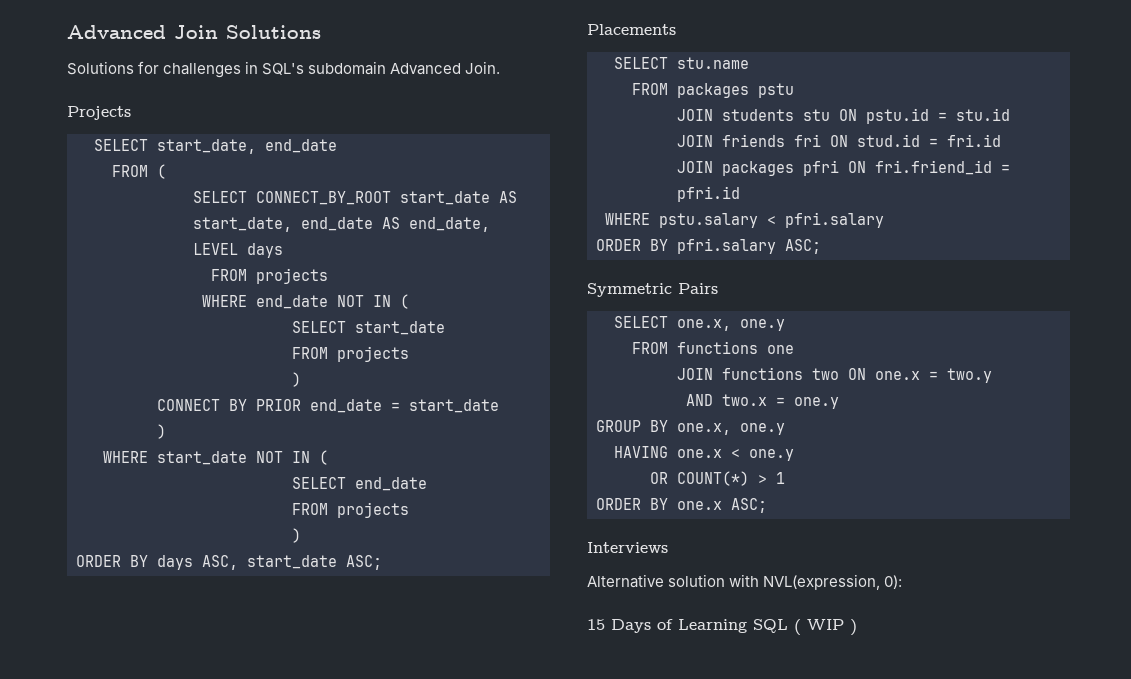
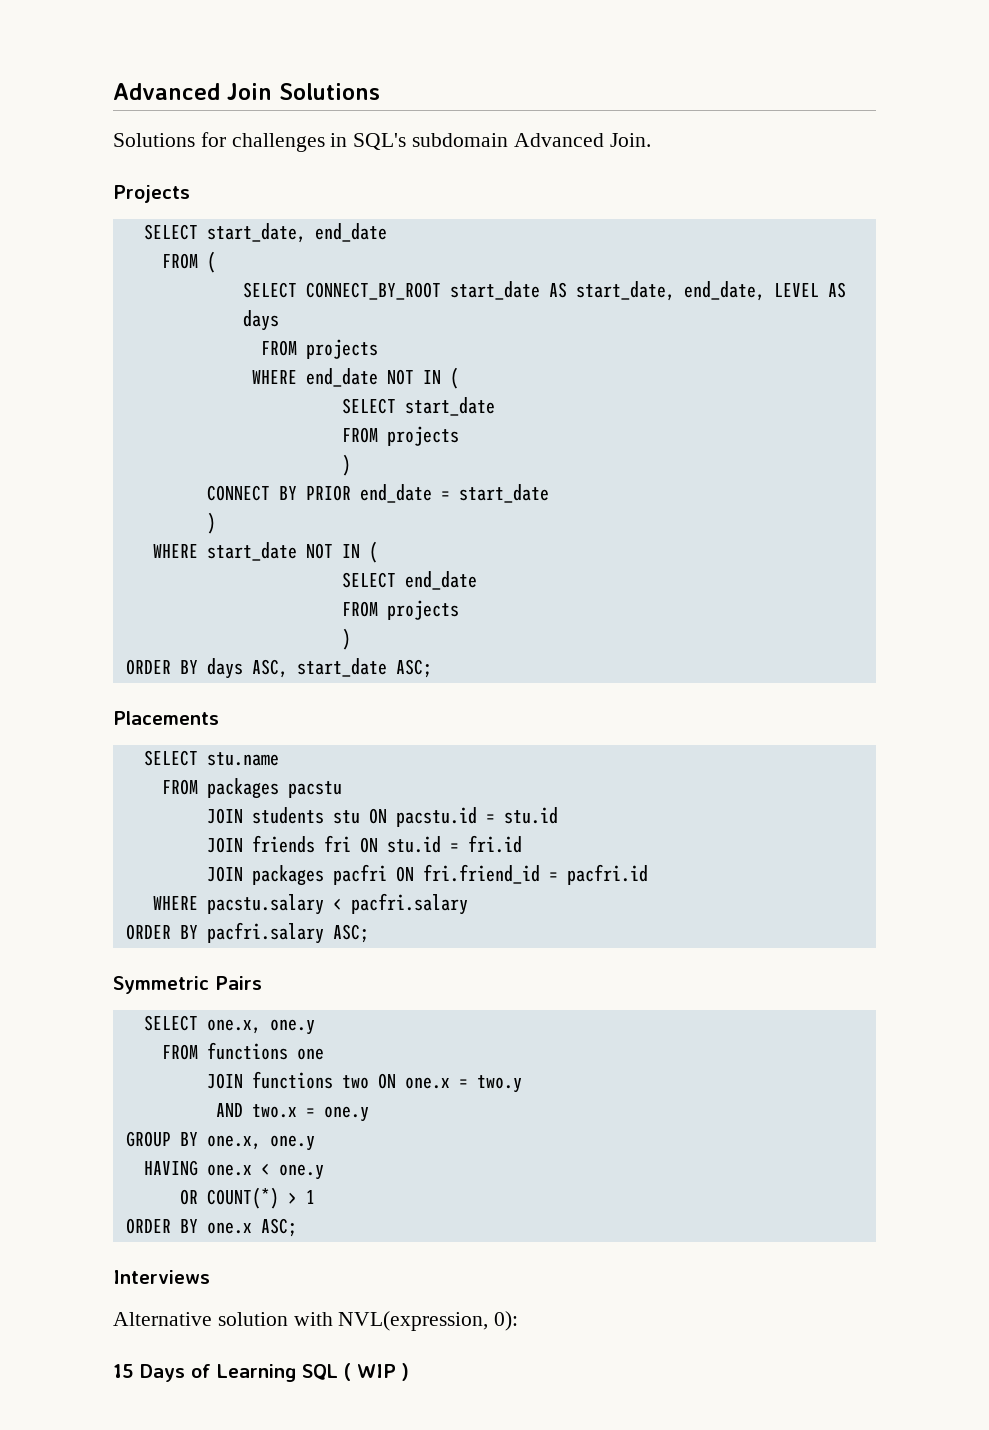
[301,217,400,231] end_date AS -> (675, 291) none
(238, 249) none -> [827,282,846,298] AS
[758,83,794,98] pstu -> [287,781,342,798] pacstu
[866,108,929,124] pstu.id -> [395,807,477,827] pacstu.id
[857,134,920,147] stud.id -> [386,836,441,853] stu.id
[803,160,839,176] pfri -> [332,864,387,885] pacfri
[677,186,740,202] [605,212,884,228] [596,238,776,254] pfri.id // WHERE pstu.salary < pfri.salary // ORDER BY pfri.salary -> [566,864,648,885] [152,893,468,915] [125,922,324,944] pacfri.id // WHERE pacstu.salary < pacfri.salary // ORDER BY pacfri.salary

